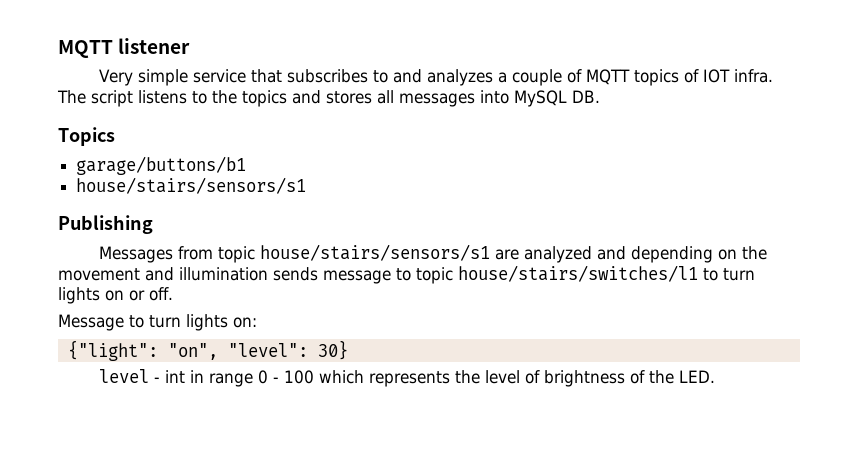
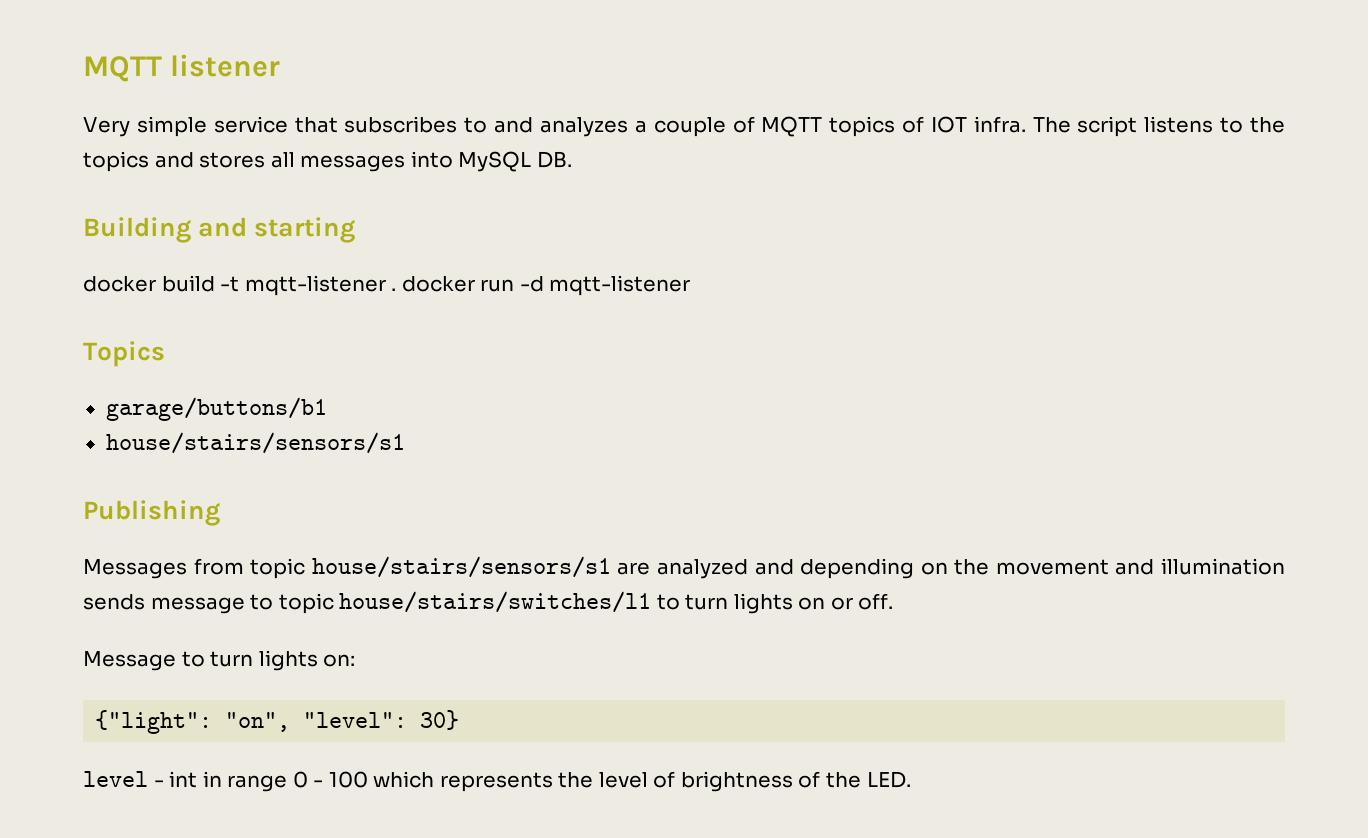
(600, 96) none -> [83,217,356,243] [83,275,691,296] // Building and starting // docker build -t mqtt-listener . docker run -d mqtt-listener

